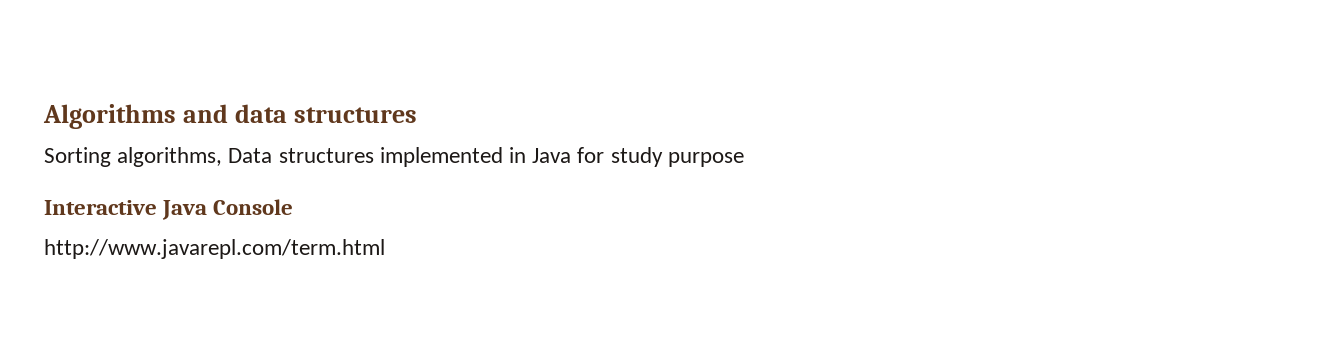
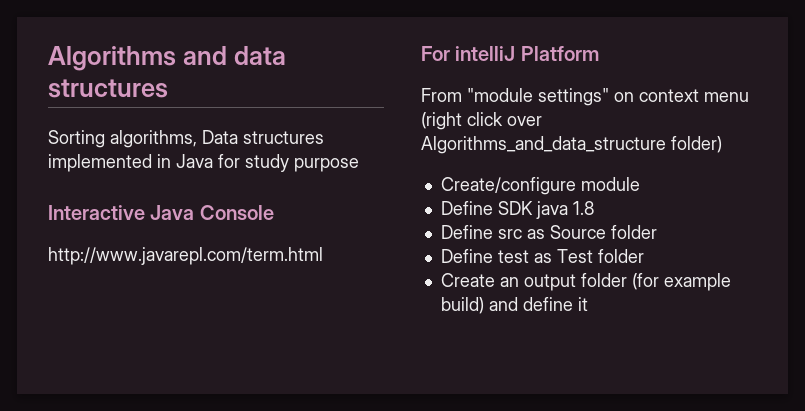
(385, 249) none -> [421,46,599,61] [421,88,749,106] [421,112,542,130] [421,136,722,154] [440,177,640,195] [440,201,594,219] [440,225,657,239] [440,249,644,263] [440,273,731,291] [440,297,588,314] // For intelliJ Platform // From "module settings" on context menu (right click over Algorithms_and_data_structure folder) // Create/configure module // Define SDK java 1.8 // Define src as Source folder // Define test as Test folder // Create an output folder (for example build) and define it

